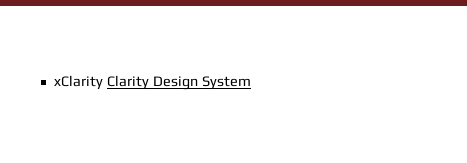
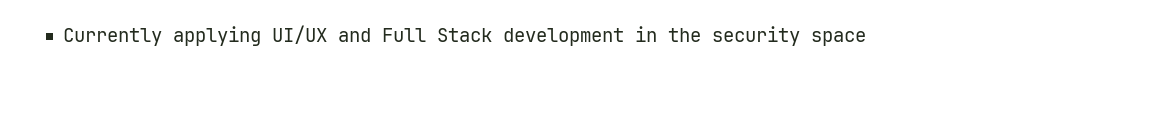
[53,75,251,90] xClarity Clarity Design System -> [62,25,866,46] Currently applying UI/UX and Full Stack development in the security space

